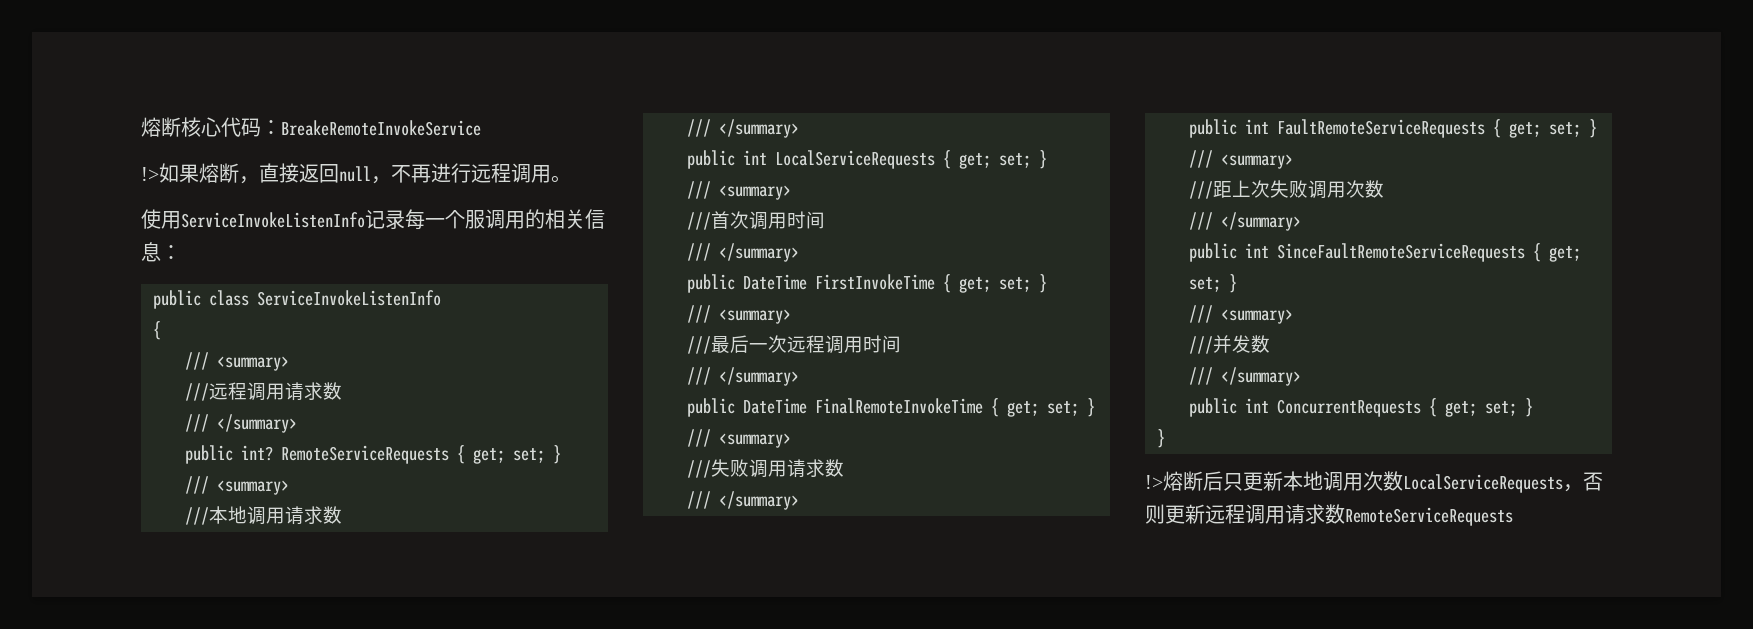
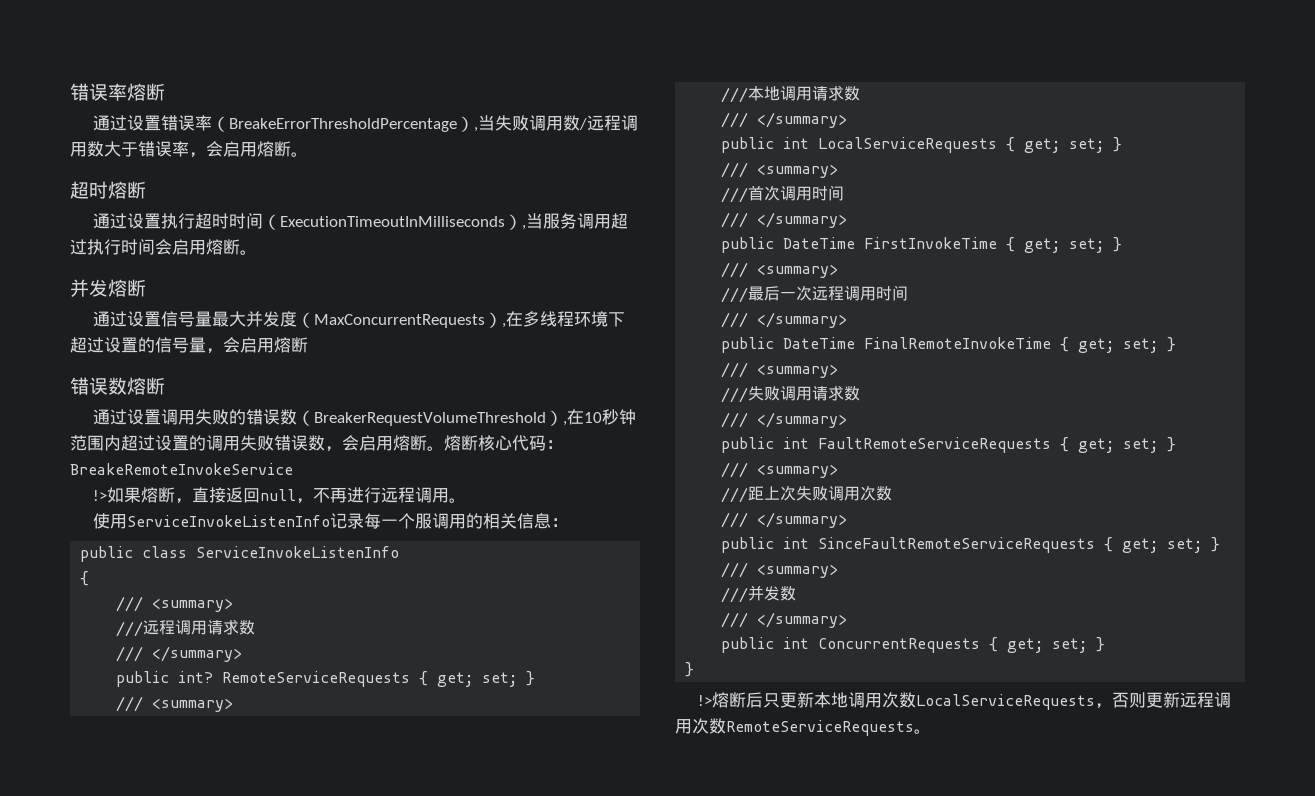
(141, 127) none -> [70,83,165,101] [93,115,639,132] [70,141,308,158] [70,181,146,199] [93,213,629,230] [70,239,257,255] [70,279,146,297] [93,311,626,328] [70,337,308,354] [70,377,165,395] [93,409,637,426] [70,435,444,452] 错误率熔断 // 通过设置错误率（BreakeErrorThresholdPercentage）,当失败调用数/远程调用数大于错误率，会启用熔断。 // 超时熔断 // 通过设置执行超时时间（ExecutionTimeoutInMilliseconds）,当服务调用超过执行时间会启用熔断。 // 并发熔断 // 通过设置信号量最大并发度（MaxConcurrentRequests）,在多线程环境下超过设置的信号量，会启用熔断 // 错误数熔断 // 通过设置调用失败的错误数（BreakerRequestVolumeThreshold）,在10秒钟范围内超过设置的调用失败错误数，会启用熔断。
[1285,504,1513,526] 请求数RemoteServiceRequests -> [692,718,931,736] 次数RemoteServiceRequests。

